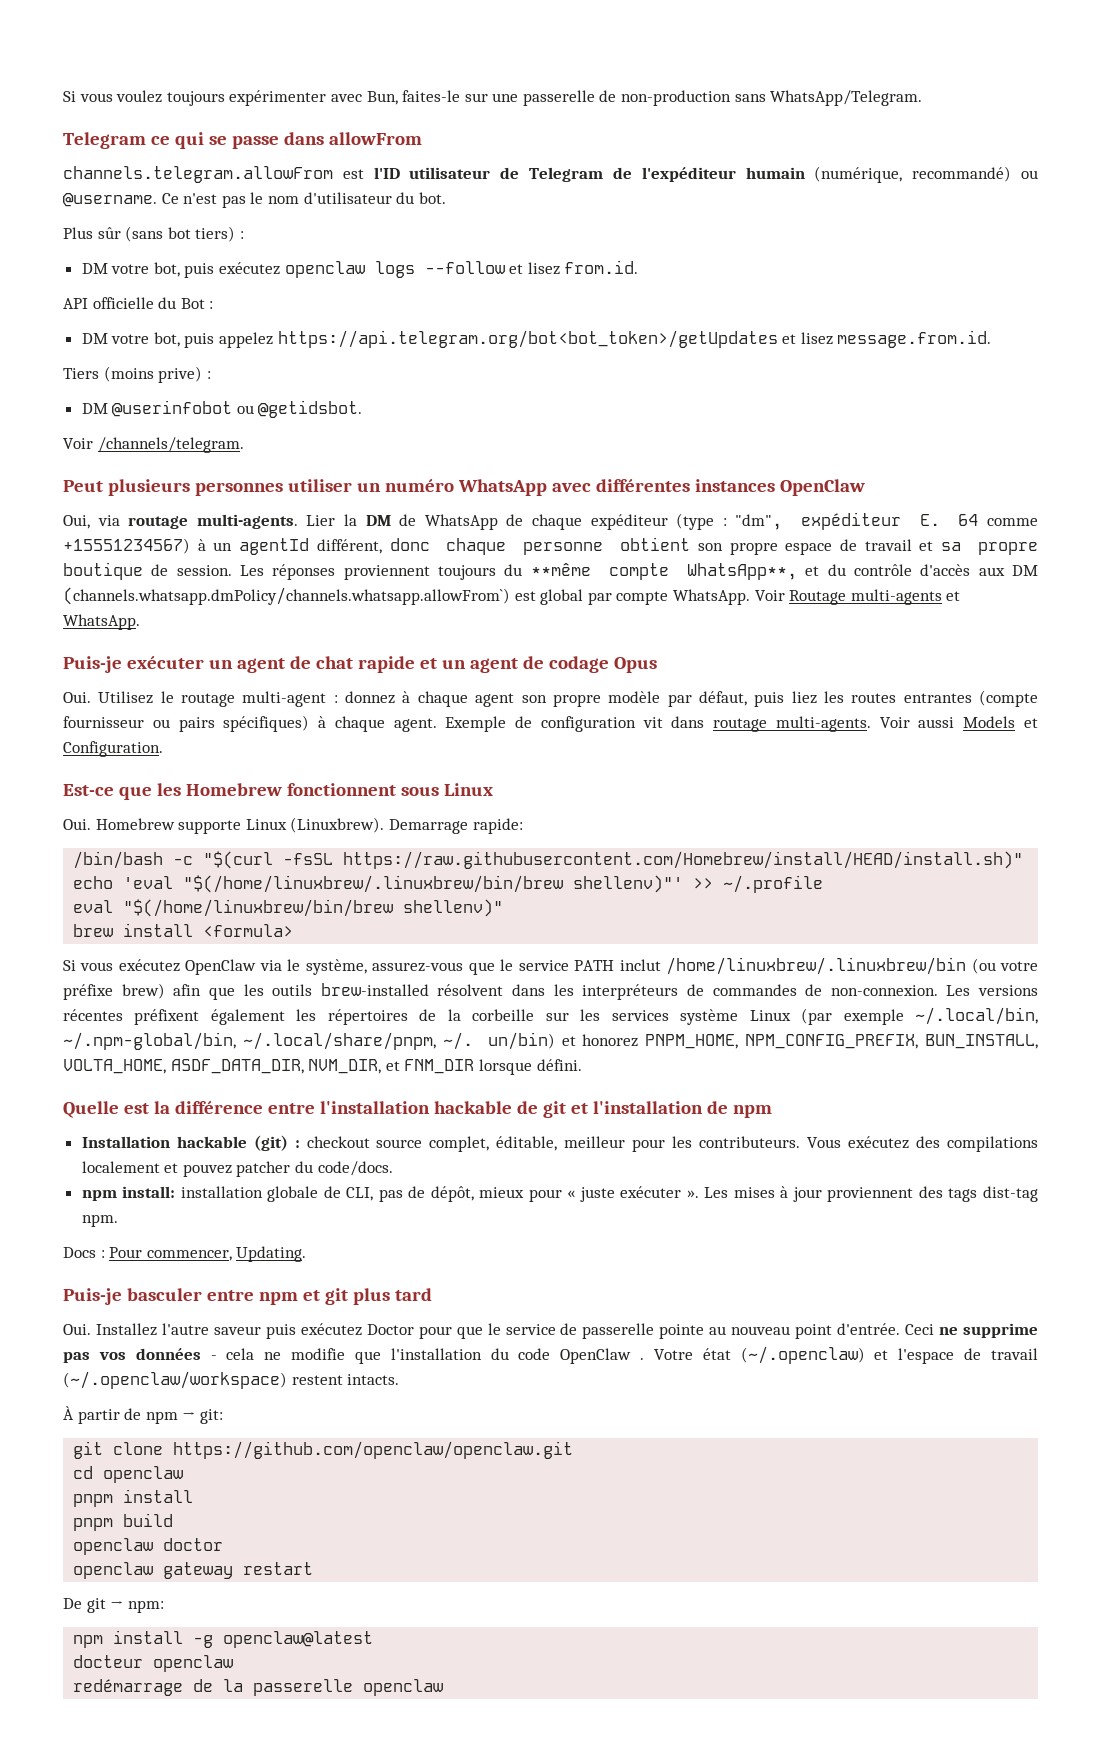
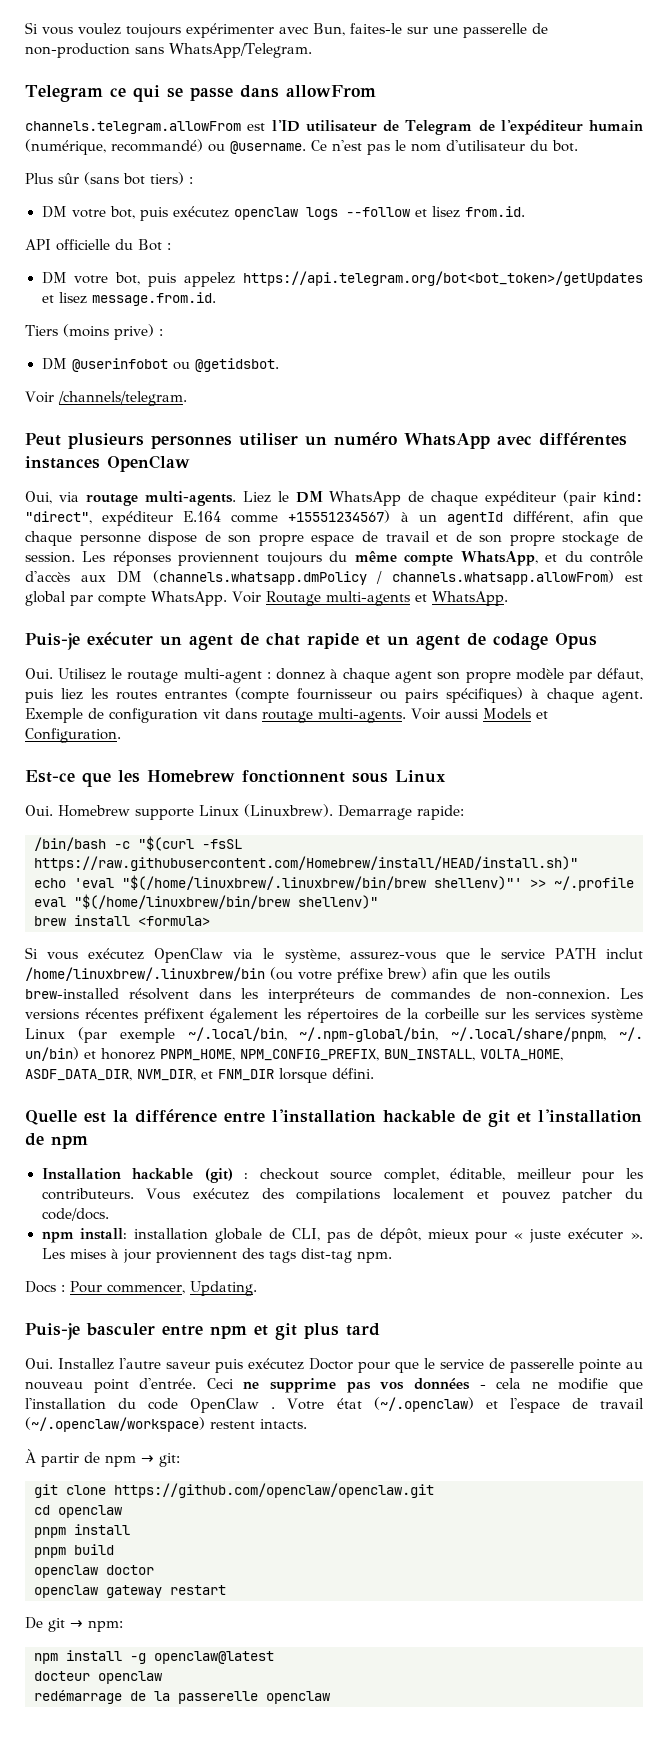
[306,512,979,530] Lier la DM de WhatsApp de chaque expéditeur (type : "dm", expéditeur E. 64 -> [242,490,643,506] [25,511,222,526] Liez le DM WhatsApp de chaque expéditeur (pair kind: "direct", expéditeur E.164
[389,537,691,555] donc chaque personne obtient -> [582,511,644,526] [25,531,221,546] afin que chaque personne dispose de
[941,542,1038,555] [63,562,143,580] sa propre boutique -> [455,531,620,546] de son propre stockage
[530,563,797,580] **même compte WhatsApp**, -> [354,551,538,566] même compte WhatsApp,
[63,587,510,605] (channels.whatsapp.dmPolicy/channels.whatsapp.allowFrom`) -> [152,570,615,585] (channels.whatsapp.dmPolicy / channels.whatsapp.allowFrom)

